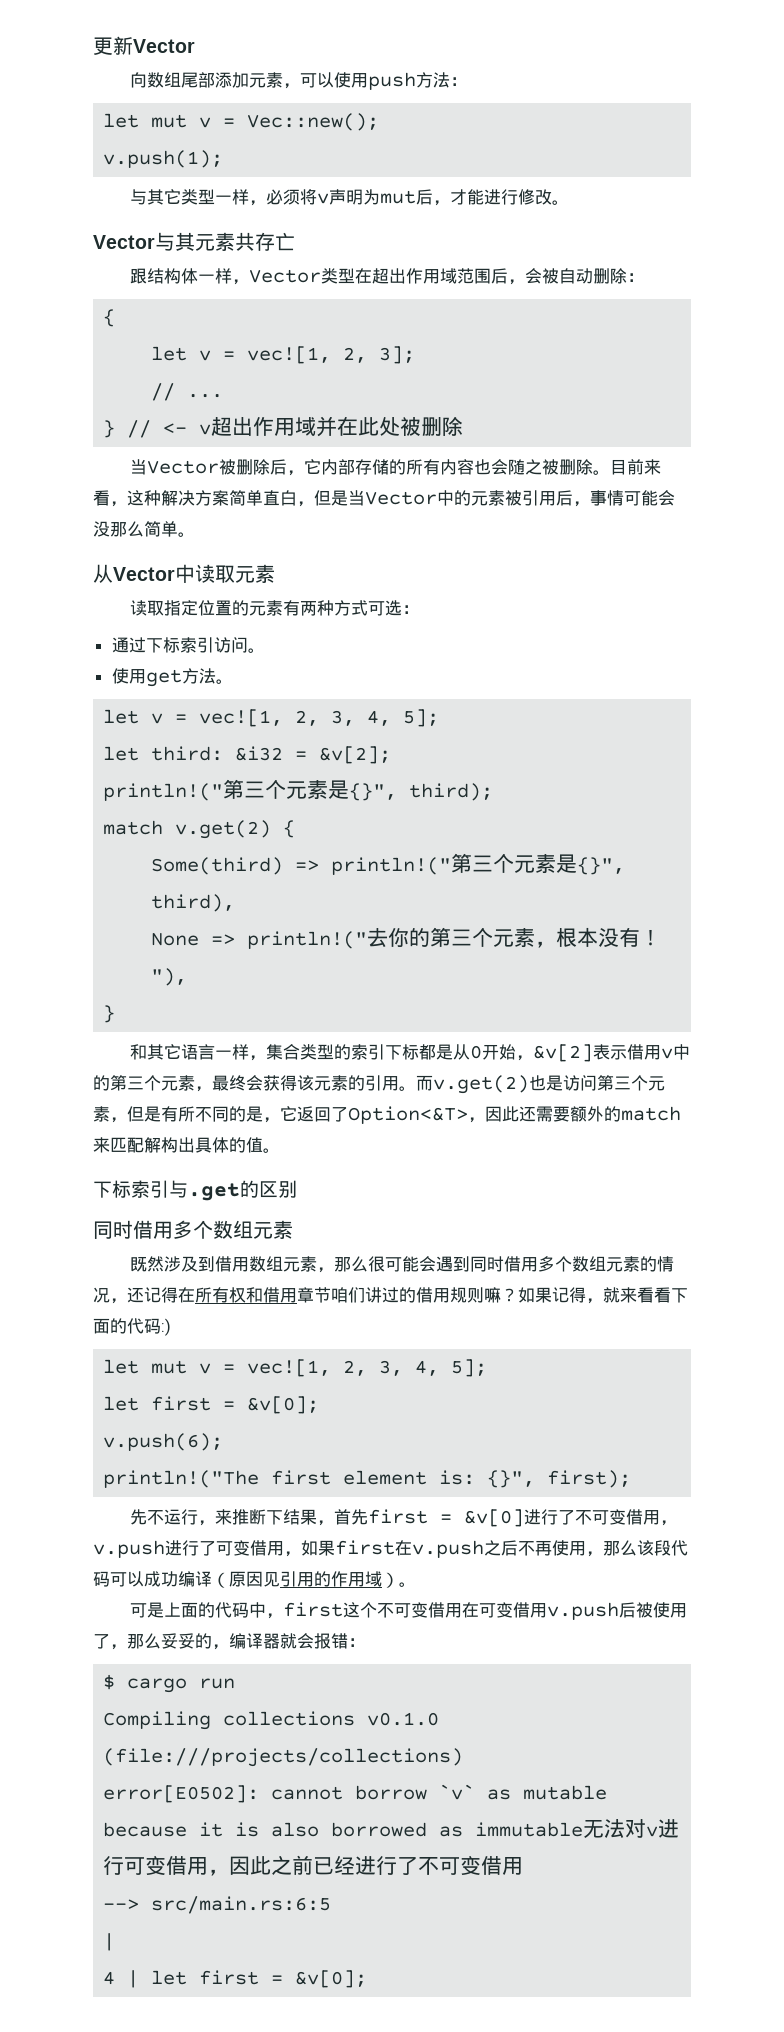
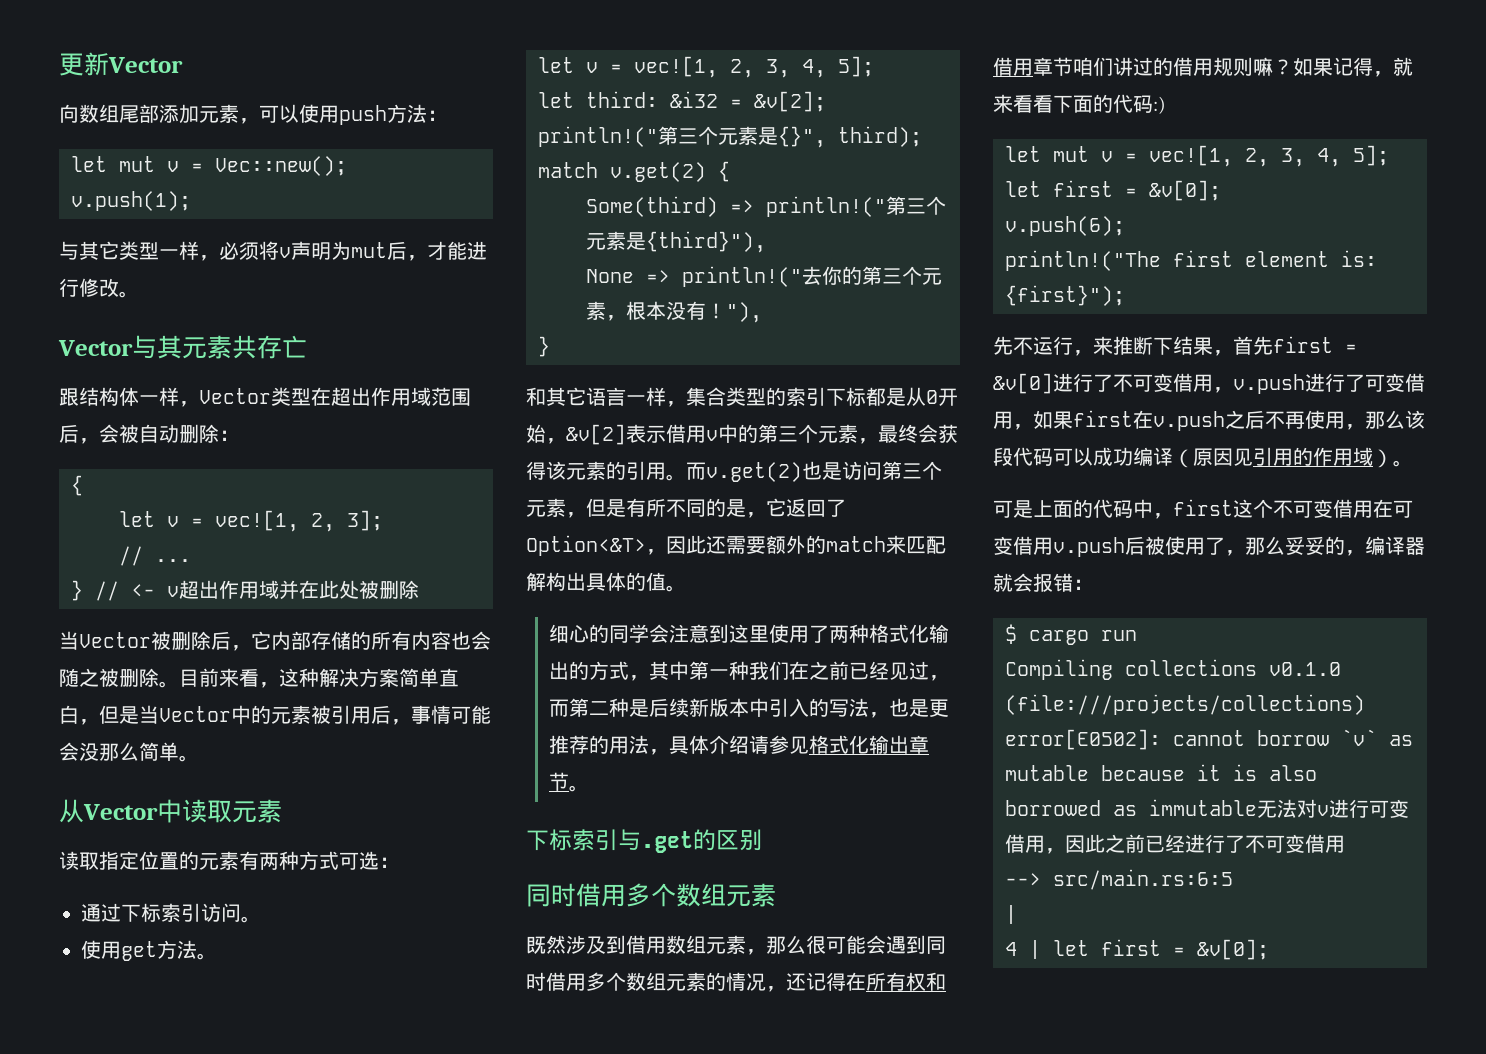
[577,857,626,875] [151,894,236,912] {}", third), -> [646,231,766,253] {third}"),
(280, 1150) none -> [549,624,950,643] [549,661,950,681] [549,698,950,718] [549,735,930,755] [549,772,590,792] // 细心的同学会注意到这里使用了两种格式化输出的方式，其中第一种我们在之前已经见过，而第二种是后续新版本中引入的写法，也是更推荐的用法，具体介绍请参见格式化输出章节。
[487,1470,632,1488] {}", first); -> [1005,285,1125,306] {first}");

